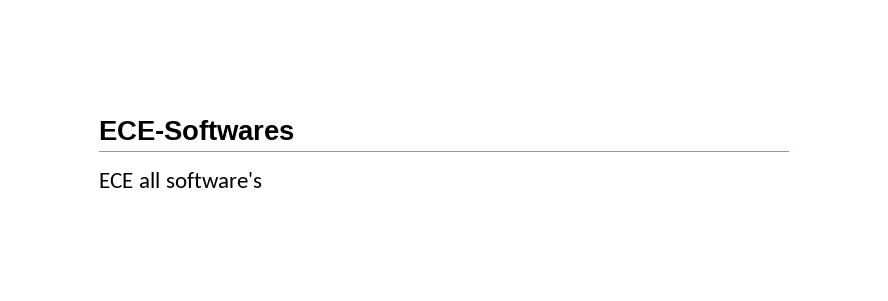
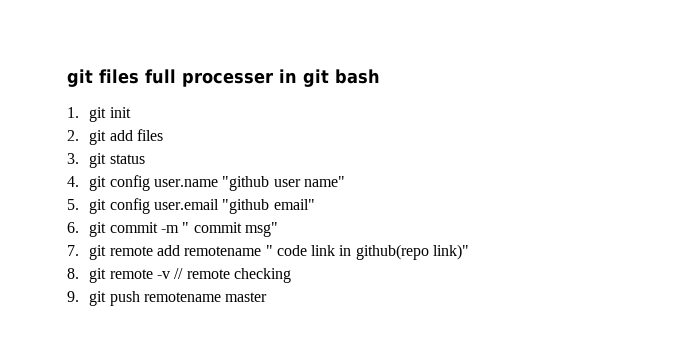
[99,120,294,140] [99,172,263,188] ECE-Softwares // ECE all software's -> [67,69,380,87] [67,107,131,122] [67,129,163,145] [67,153,145,168] [67,175,345,191] [67,198,315,214] [67,222,278,237] [67,244,470,260] [67,268,291,283] [67,291,268,306] git files full processer in git bash // 1. git init // 2. git add files // 3. git status // 4. git config user.name "github user name" // 5. git config user.email "github email" // 6. git commit -m " commit msg" // 7. git remote add remotename " code link in github(repo link)" // 8. git remote -v // remote checking // 9. git push remotename master

